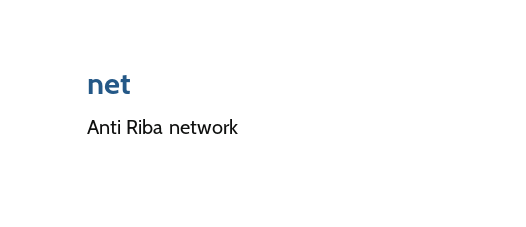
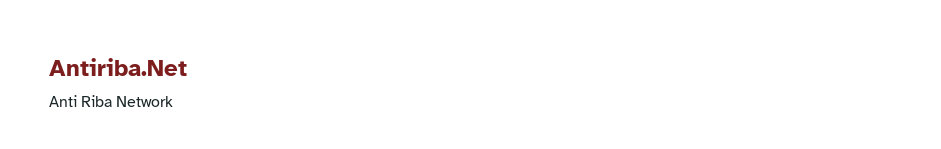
[87,75,131,94] net -> [49,58,187,76] Antiriba.Net
[168,119,238,134] network -> [116,96,174,107] Network

